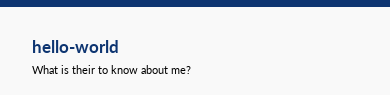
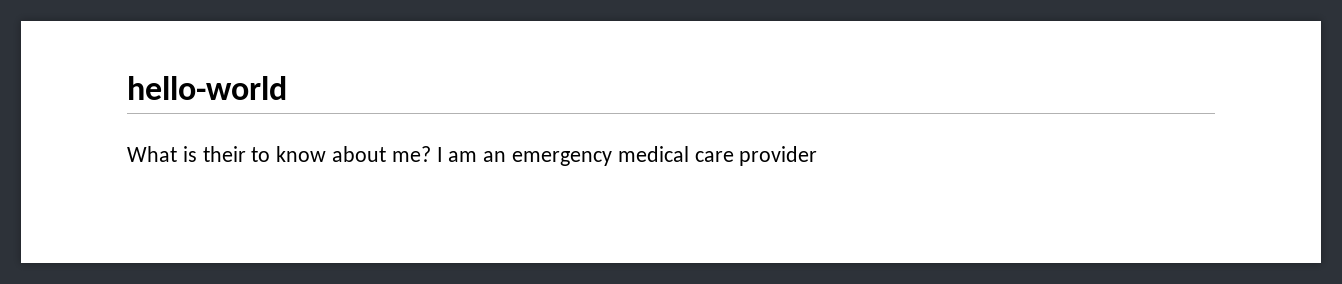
(191, 70) none -> [436,146,818,166] I am an emergency medical care provider

